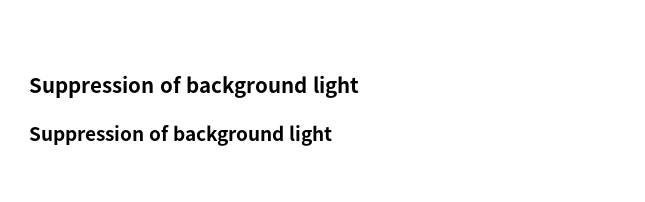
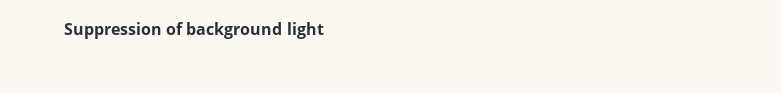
[29,75,359,98] [29,125,333,146] Suppression of background light // Suppression of background light -> [64,22,324,39] Suppression of background light

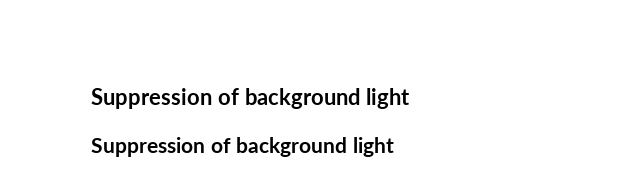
[64,22,324,39] Suppression of background light -> [91,88,410,109] [91,137,395,157] Suppression of background light // Suppression of background light

